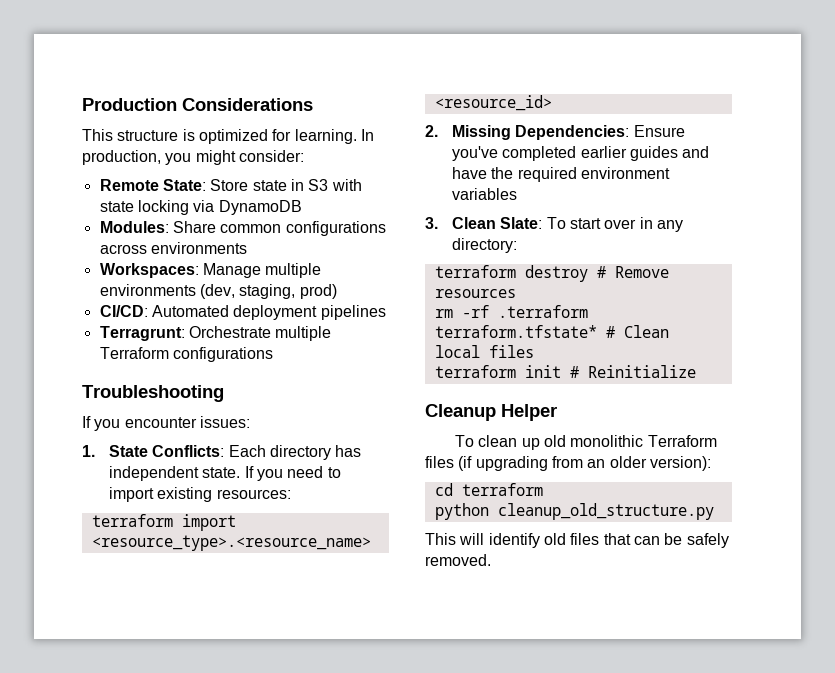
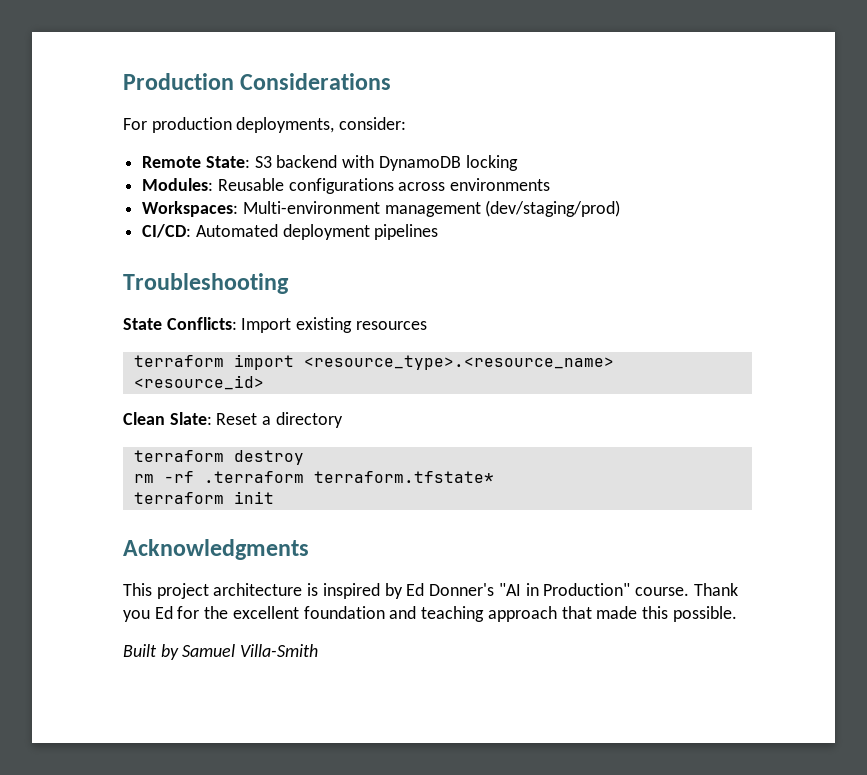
[82,129,374,144] [82,150,304,165] [99,179,362,191] [99,201,134,212] This structure is optimized for learning. In production, you might consider: // Remote State: Store state in S3 with state -> [123,117,407,133] [142,155,461,171] For production deployments, consider: // Remote State: S3 backend with DynamoDB
[193,200,302,215] via DynamoDB -> (518, 163) none
[172,221,282,233] Share common -> [217,178,284,191] Reusable
[202,263,322,278] [99,284,337,299] [99,305,386,320] [99,326,332,341] [99,347,273,362] [82,385,224,402] [82,416,250,431] [82,445,362,460] [109,466,341,481] [109,487,291,502] [91,514,236,531] [91,535,371,551] [434,95,552,111] [425,125,685,140] [452,146,710,161] [452,167,671,182] [452,188,518,200] [425,217,684,232] [452,238,518,253] Manage multiple environments (dev, staging, prod) // CI/CD: Automated deployment pipelines // Terragrunt: Orchestrate multiple Terraform configurations // Troubleshooting // If you encounter issues: // 1. State Conflicts: Each directory has independent state. If you need to import existing resources: // terraform import <resource_type>.<resource_name> <resource_id> // 2. Missing Dependencies: Ensure you've completed earlier guides and have the required environment variables // 3. Clean Slate: To start over in any directory: -> [242,200,621,217] [142,224,439,240] [123,273,289,294] [123,317,427,333] [133,354,614,370] [133,375,264,390] [123,412,343,428] Multi-environment management (dev/staging/prod) // CI/CD: Automated deployment pipelines // Troubleshooting // State Conflicts: Import existing resources // terraform import <resource_type>.<resource_name> <resource_id> // Clean Slate: Reset a directory
[596,266,669,278] [434,289,516,298] # Remove resources -> (304, 457) none
[605,325,669,338] [434,345,534,358] [434,365,696,378] [425,404,557,421] [454,435,717,450] [425,456,711,471] [434,483,543,496] [434,503,714,520] [425,533,729,548] [425,554,491,566] # Clean local files // terraform init # Reinitialize // Cleanup Helper // To clean up old monolithic Terraform files (if upgrading from an older version): // cd terraform // python cleanup_old_structure.py // This will identify old files that can be safely removed. -> [133,491,274,504] [123,539,309,560] [123,583,738,599] [123,606,737,622] [123,644,319,660] // terraform init // Acknowledgments // This project architecture is inspired by Ed Donner's "AI in Production" course. Thank you Ed for the excellent foundation and teaching approach that made this possible. // Built by Samuel Villa-Smith

